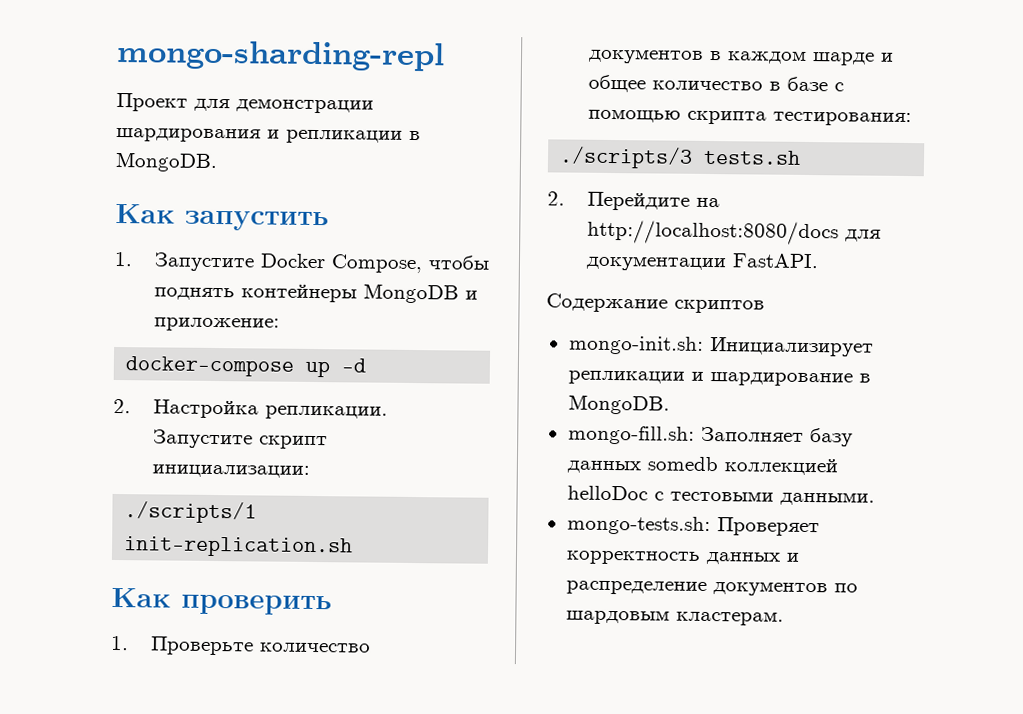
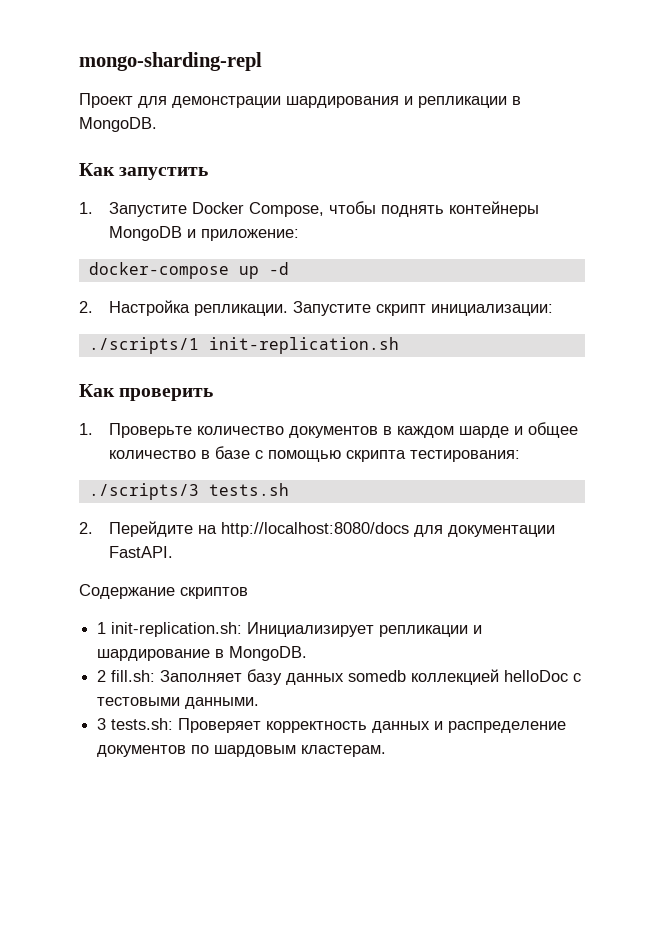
[568,335,704,355] mongo-init.sh: -> [97,622,243,637] 1 init-replication.sh:
[567,425,695,445] mongo-fill.sh: -> [97,670,156,682] 2 fill.sh:
[566,515,711,536] mongo-tests.sh: -> [97,718,174,730] 3 tests.sh:

